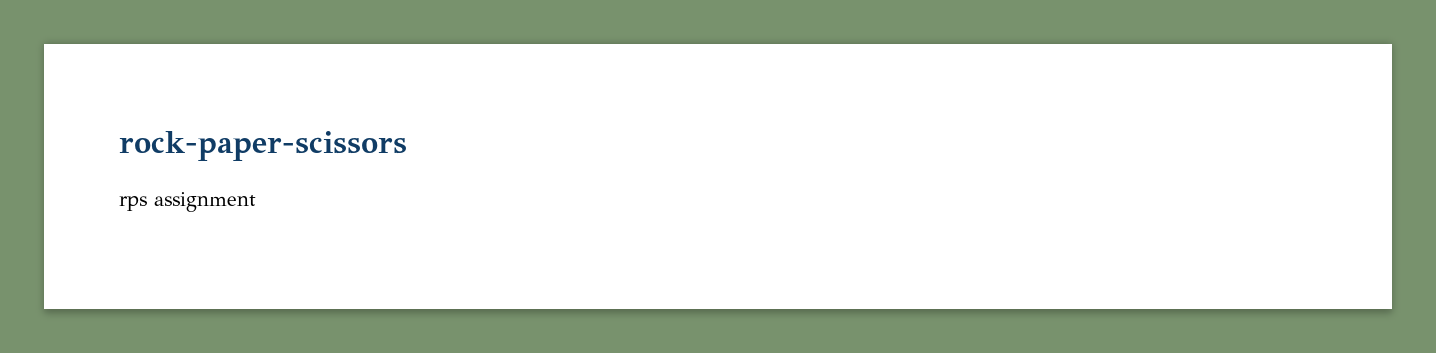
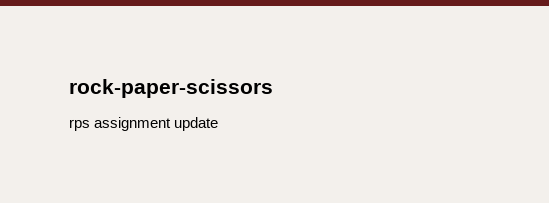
(256, 202) none -> [174,117,219,131] update

